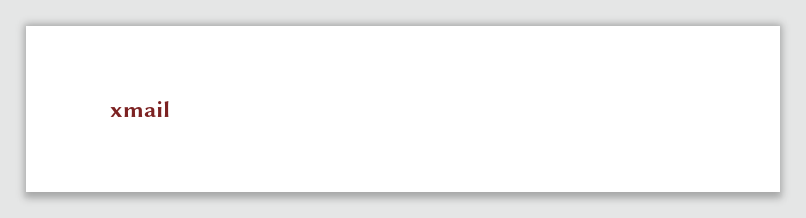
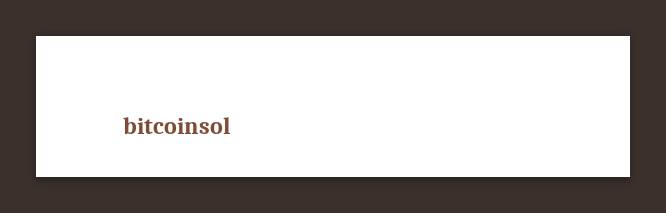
[110,101,170,117] xmail -> [123,117,230,134] bitcoinsol

